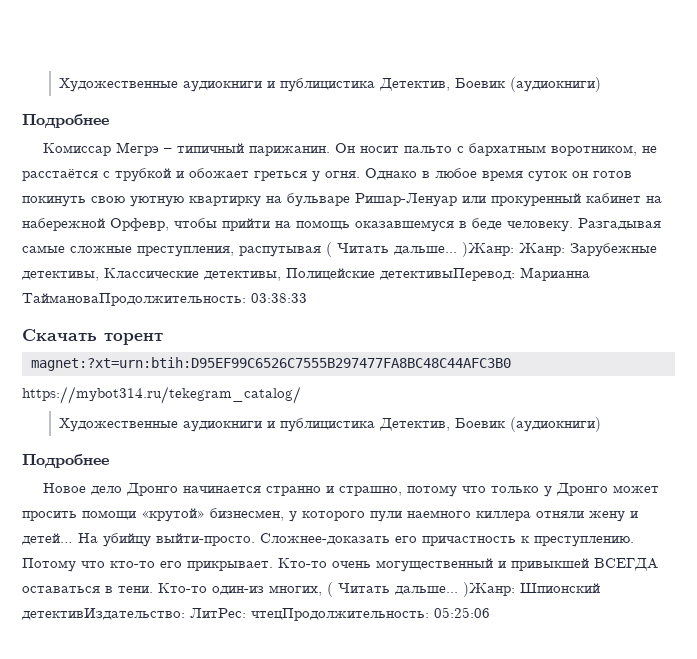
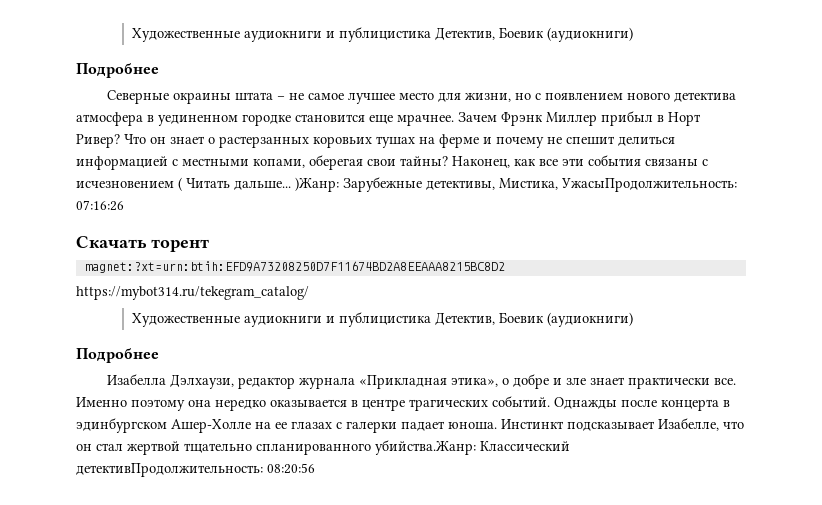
[58,77,601,92] [22,114,109,128] [42,142,657,156] [22,168,632,182] [22,193,662,207] [22,218,661,232] [22,242,565,257] Художественные аудиокниги и публицистика Детектив, Боевик (аудиокниги) // Подробнее // Комиссар Мегрэ – типичный парижанин. Он носит пальто с бархатным воротником, не расстаётся с трубкой и обожает греться у огня. Однако в любое время суток он готов покинуть свою уютную квартирку на бульваре Ришар-Ленуар или прокуренный кабинет на набережной Орфевр, чтобы прийти на помощь оказавшемуся в беде человеку. Разгадывая самые сложные преступления, распутывая ( Читать дальше... )Жанр: Жанр: -> [131,27,633,42] [76,63,159,78] [106,90,736,104] [76,111,701,126] [76,134,675,148] [76,155,708,170] [76,177,339,192] Художественные аудиокниги и публицистика Детектив, Боевик (аудиокниги) // Подробнее // Северные окраины штата – не самое лучшее место для жизни, но с появлением нового детектива атмосфера в уединенном городке становится еще мрачнее. Зачем Фрэнк Миллер прибыл в Норт Ривер? Что он знает о растерзанных коровьих тушах на ферме и почему не спешит делиться информацией с местными копами, оберегая свои тайны? Наконец, как все эти события связаны с исчезновением ( Читать дальше... )Жанр:
[104,267,590,281] [22,293,307,306] Классические детективы, Полицейские детективыПеревод: Марианна ТаймановаПродолжительность: 03:38:33 -> [499,178,737,192] [76,200,124,211] Мистика, УжасыПродолжительность: 07:16:26
[30,357,511,371] magnet:?xt=urn:btih:D95EF99C6526C7555B297477FA8BC48C44AFC3B0 -> [84,261,505,273] magnet:?xt=urn:btih:EFD9A73208250D7F11674BD2A8EEAAA8215BC8D2
[42,483,659,497] [22,508,638,522] [22,533,634,547] [22,558,658,572] [22,582,600,597] [22,607,490,621] Новое дело Дронго начинается странно и страшно, потому что только у Дронго может просить помощи «крутой» бизнесмен, у которого пули наемного киллера отняли жену и детей… На убийцу выйти-просто. Сложнее-доказать его причастность к преступлению. Потому что кто-то его прикрывает. Кто-то очень могущественный и привыкшей ВСЕГДА оставаться в тени. Кто-то один-из многих, ( Читать дальше... )Жанр: Шпионский детективИздательство: ЛитРес: чтецПродолжительность: 05:25:06 -> [106,374,736,389] [76,396,730,411] [76,418,744,433] [76,440,570,455] [76,463,315,477] Изабелла Дэлхаузи, редактор журнала «Прикладная этика», о добре и зле знает практически все. Именно поэтому она нередко оказывается в центре трагических событий. Однажды после концерта в эдинбургском Ашер-Холле на ее глазах с галерки падает юноша. Инстинкт подсказывает Изабелле, что он стал жертвой тщательно спланированного убийства.Жанр: Классический детективПродолжительность: 08:20:56

